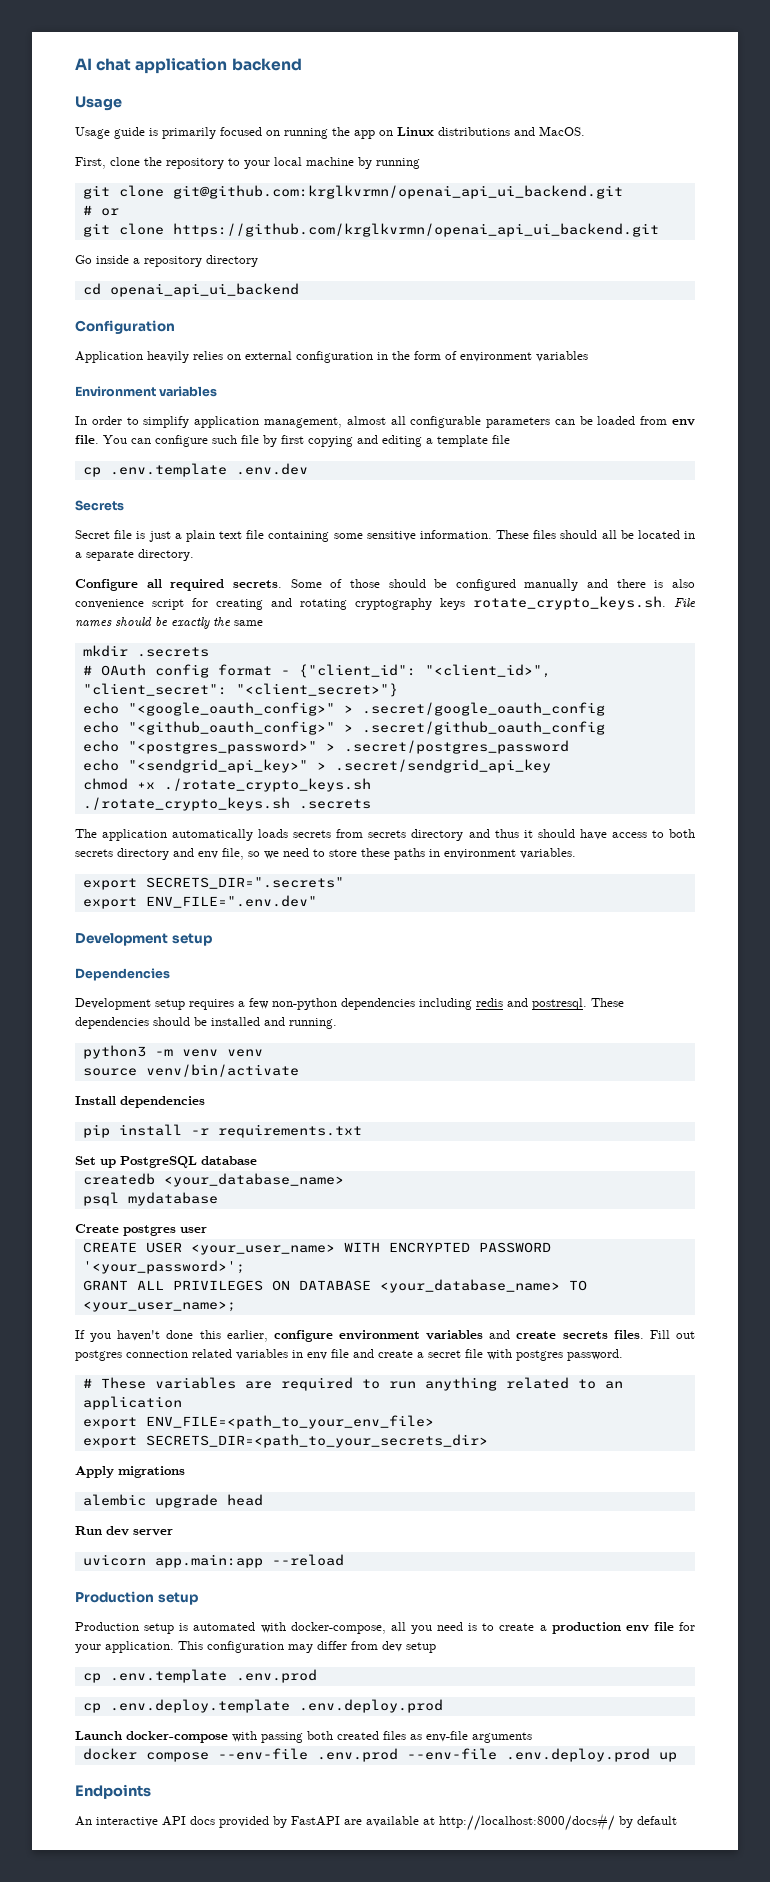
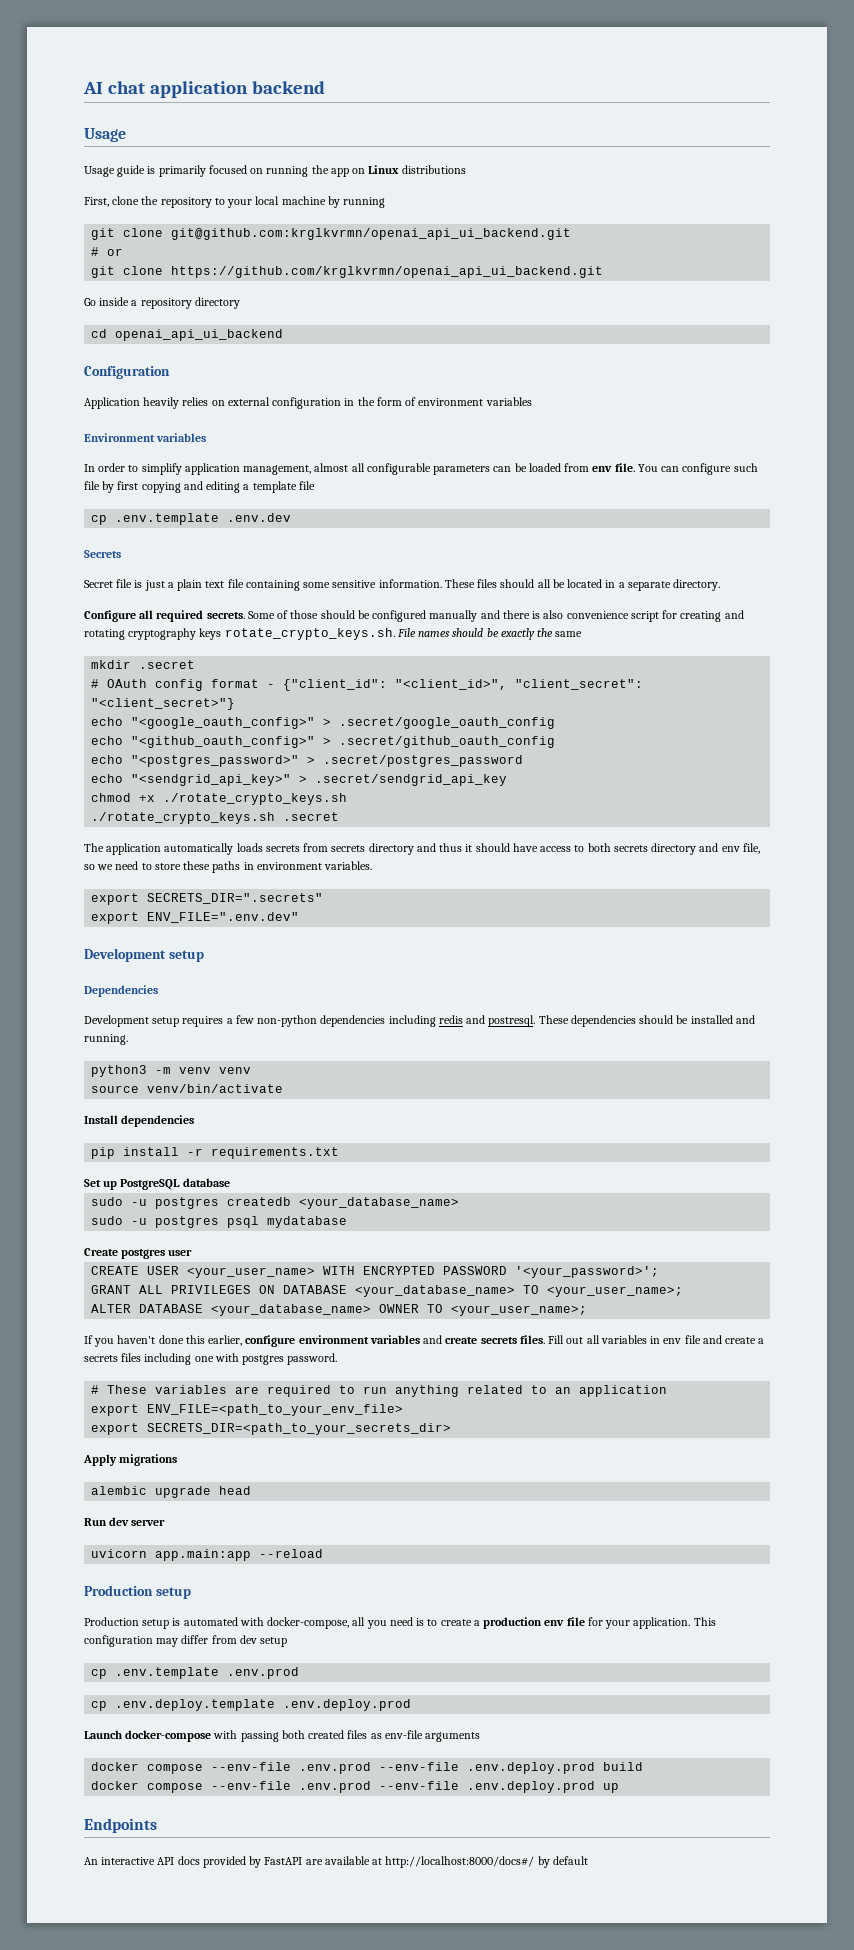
[514,126,585,136] and MacOS. -> (466, 169) none
[136,647,209,657] .secrets -> [139,660,196,669] .secret
[298,799,371,809] .secrets -> [283,812,340,821] .secret
(257, 1160) none -> [91,1197,220,1209] sudo -u postgres
(344, 1180) none -> [91,1216,220,1228] sudo -u postgres
(236, 1306) none -> [91,1304,588,1316] // ALTER DATABASE <your_database_name> OWNER TO <your_user_name>;
[75,1349,232,1361] postgres connection related -> [586,1335,600,1344] all
[428,1349,483,1358] secret file -> [84,1353,214,1365] secrets files including one
(532, 1737) none -> [91,1762,644,1774] // docker compose --env-file .env.prod --env-file .env.deploy.prod build

